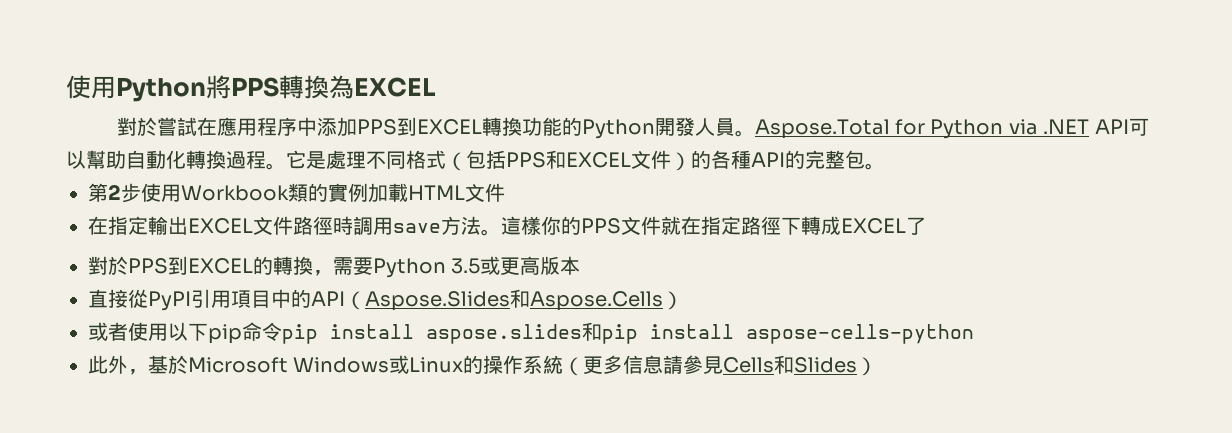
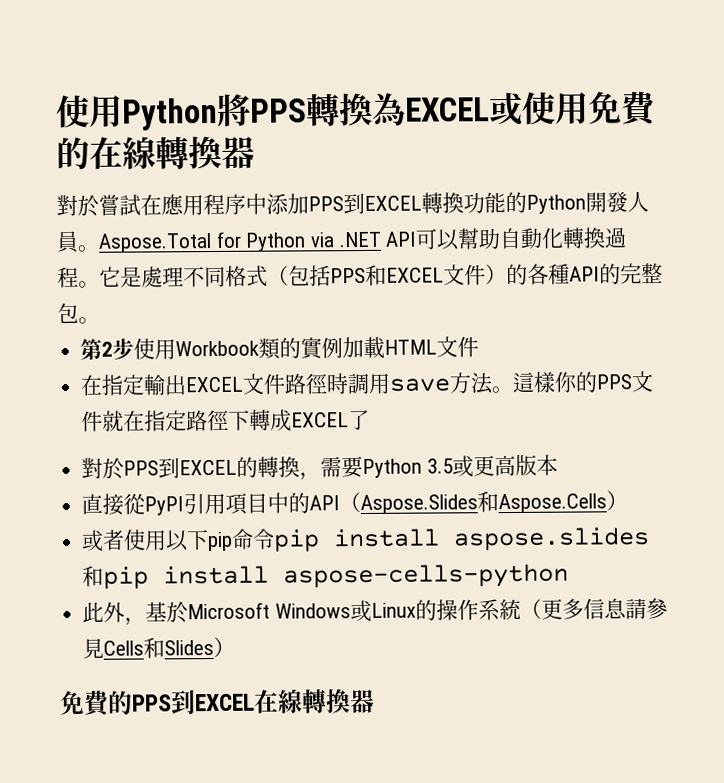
(436, 87) none -> [488,90,659,127] [56,135,255,171] 或使用免費的在線轉換器
(878, 366) none -> [60,688,375,717] // 免費的PPS到EXCEL在線轉換器

